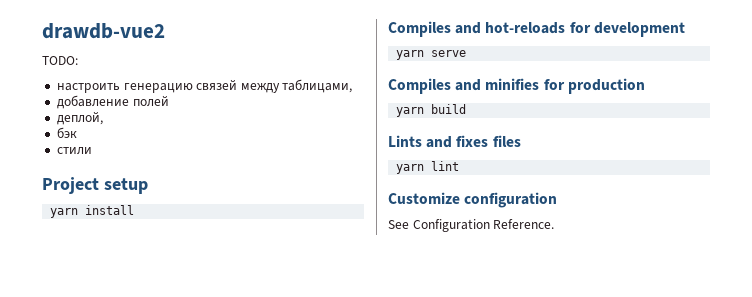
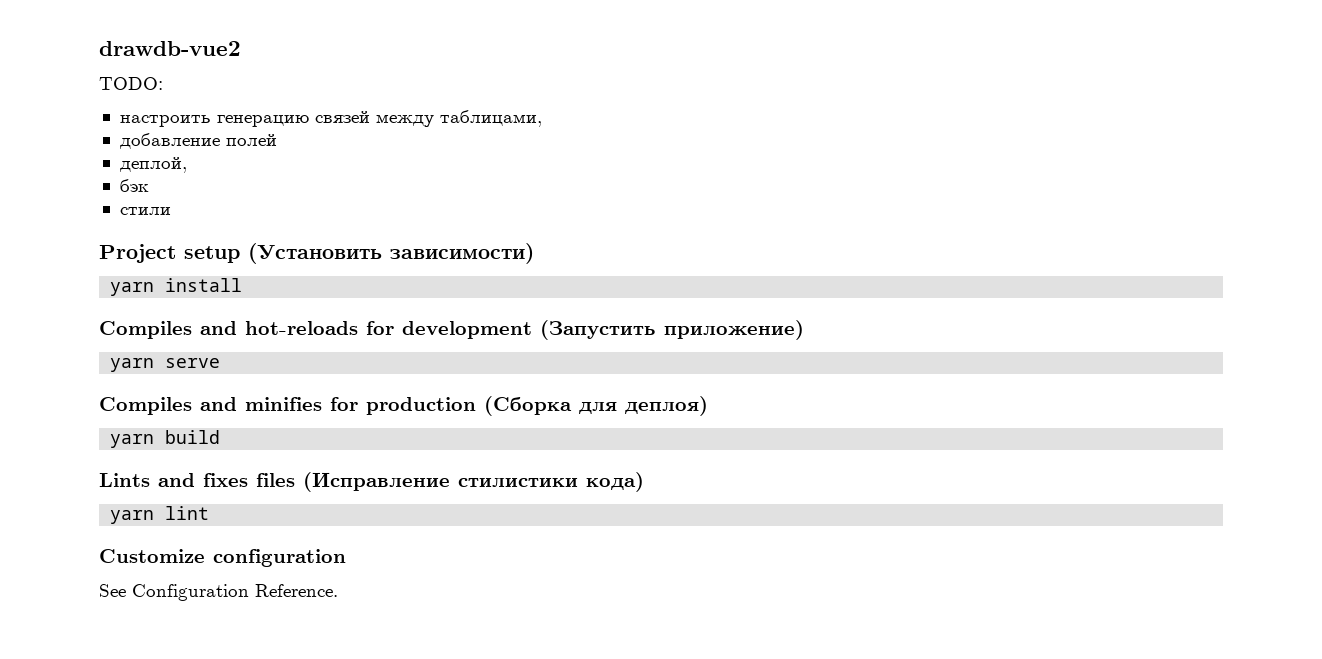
(148, 186) none -> [248,243,534,264] (Установить зависимости)
(685, 29) none -> [540,320,804,340] (Запустить приложение)
(645, 86) none -> [484,396,708,416] (Сборка для деплоя)
(521, 141) none -> [303,472,644,492] (Исправление стилистики кода)

